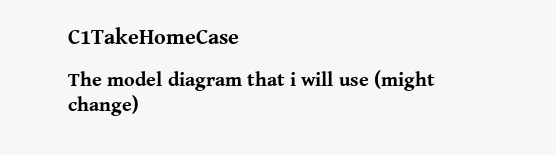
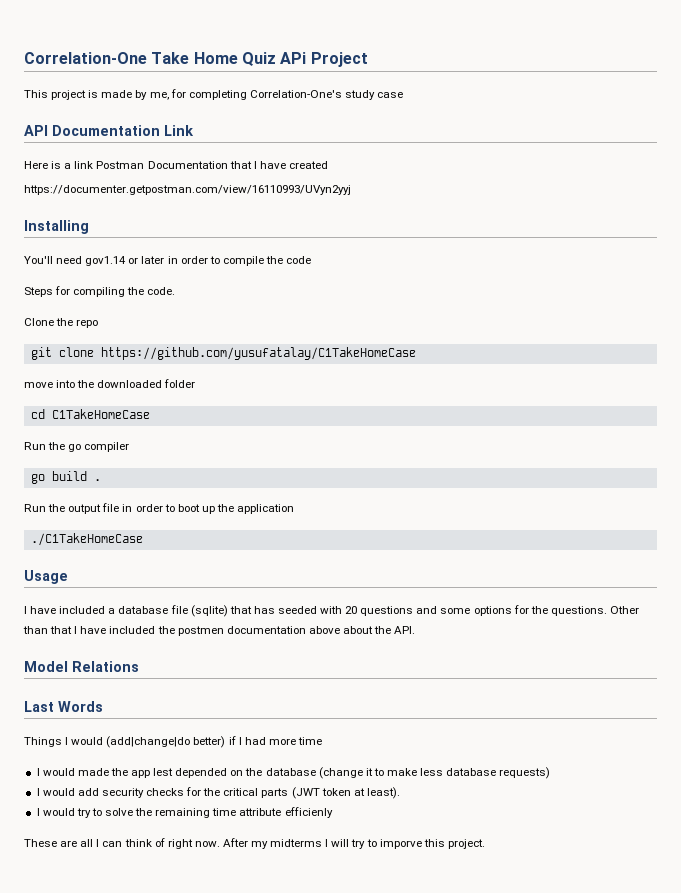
[68,27,239,44] [68,70,435,91] [68,95,139,116] C1TakeHomeCase // The model diagram that i will use (might change) -> [24,52,368,67] [24,89,404,100] [24,125,194,136] [24,161,328,169] [24,185,351,195] [24,220,89,234] [24,256,312,266] [24,286,176,297] [24,318,99,328] [30,347,416,360] [24,379,196,388] [30,409,150,419] [24,442,130,452] [30,471,101,484] [24,503,295,514] [30,533,143,546] [24,570,68,584] [24,605,639,617] [23,626,416,636] [24,661,139,672] [24,701,103,712] [24,736,322,748] [36,767,551,779] [36,787,400,799] [36,807,333,818] [24,838,485,849] Correlation-One Take Home Quiz APi Project // This project is made by me, for completing Correlation-One's study case // API Documentation Link // Here is a link Postman Documentation that I have created // https://documenter.getpostman.com/view/16110993/UVyn2yyj // Installing // You'll need gov1.14 or later in order to compile the code // Steps for compiling the code. // Clone the repo // git clone https://github.com/yusufatalay/C1TakeHomeCase // move into the downloaded folder // cd C1TakeHomeCase // Run the go compiler // go build . // Run the output file in order to boot up the application // ./C1TakeHomeCase // Usage // I have included a database file (sqlite) that has seeded with 20 questions and some options for the questions. Other than that I have included the postmen documentation above about the API. // Model Relations // Last Words // Things I would (add|change|do better) if I had more time // I would made the app lest depended on the database (change it to make less database requests) // I would add security checks for the critical parts (JWT token at least). // I would try to solve the remaining time attribute efficienly // These are all I can think of right now. After my midterms I will try to imporve this project.

